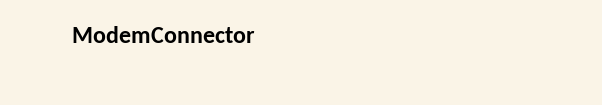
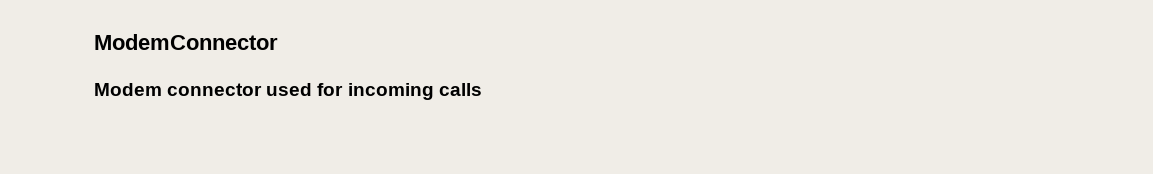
(255, 34) none -> [94,83,482,100] // Modem connector used for incoming calls

